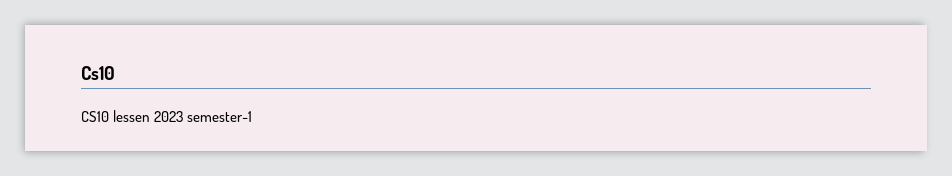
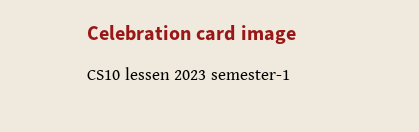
[81,66,115,80] Cs10 -> [87,25,296,44] Celebration card image

